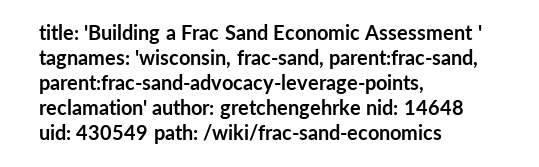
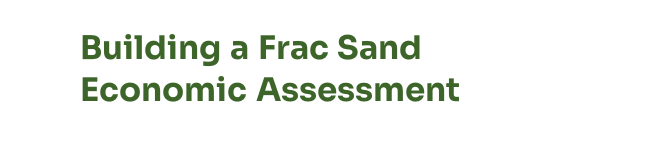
[39,24,161,44] title: 'Building -> [80,34,221,67] Building
[477,25,482,40] [39,49,479,69] [39,74,424,94] [39,99,464,119] [39,124,443,144] ' tagnames: 'wisconsin, frac-sand, parent:frac-sand, parent:frac-sand-advocacy-leverage-points, reclamation' author: gretchengehrke nid: 14648 uid: 430549 path: /wiki/frac-sand-economics -> (460, 89) none

